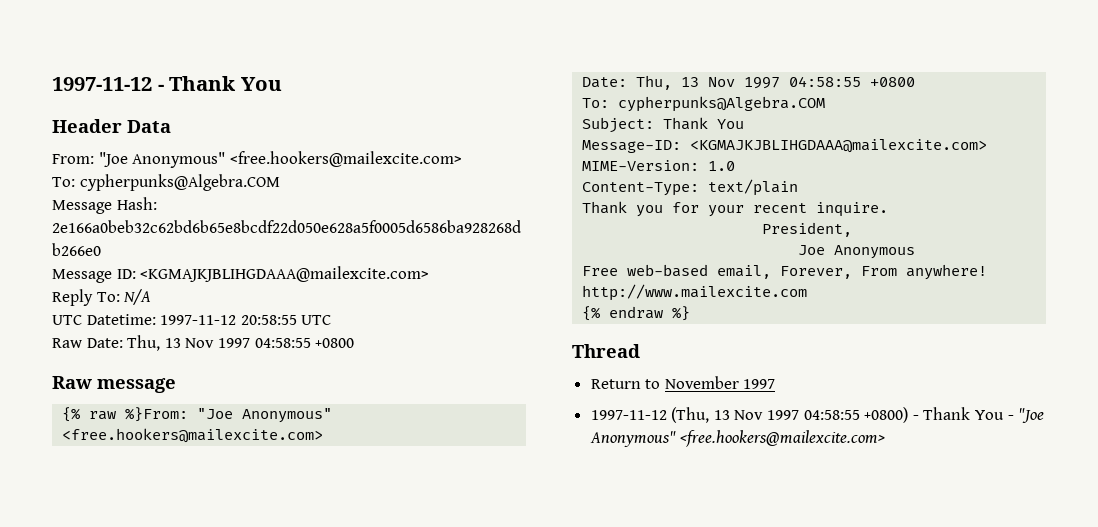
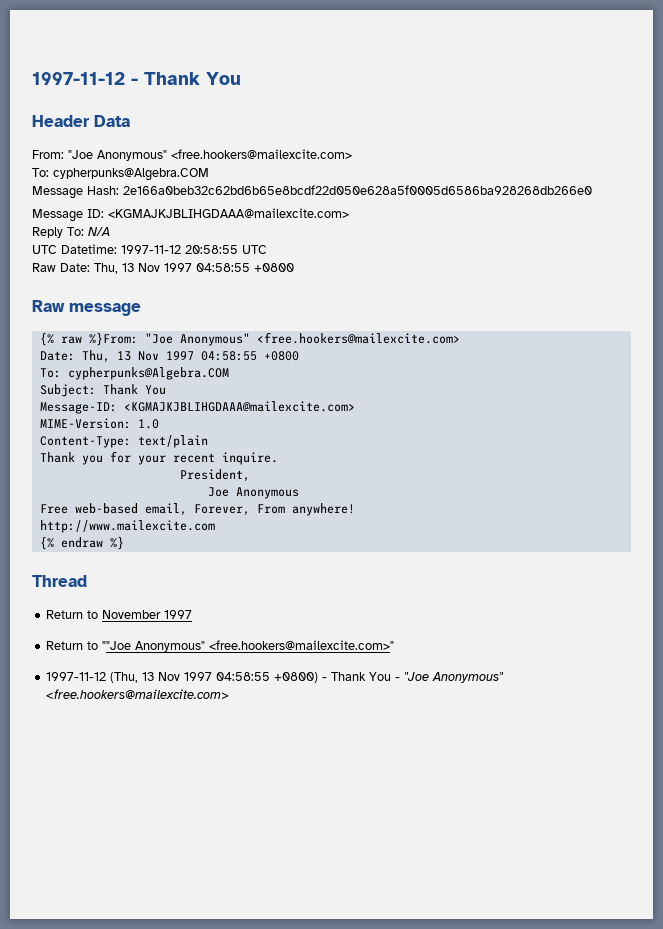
(776, 384) none -> [46,640,395,652] // Return to ""Joe Anonymous" <free.hookers@mailexcite.com>"

